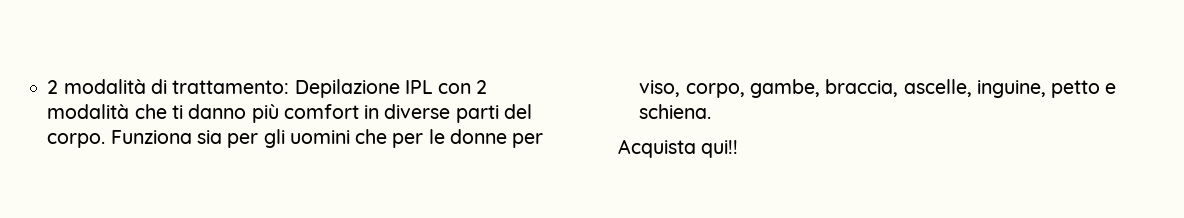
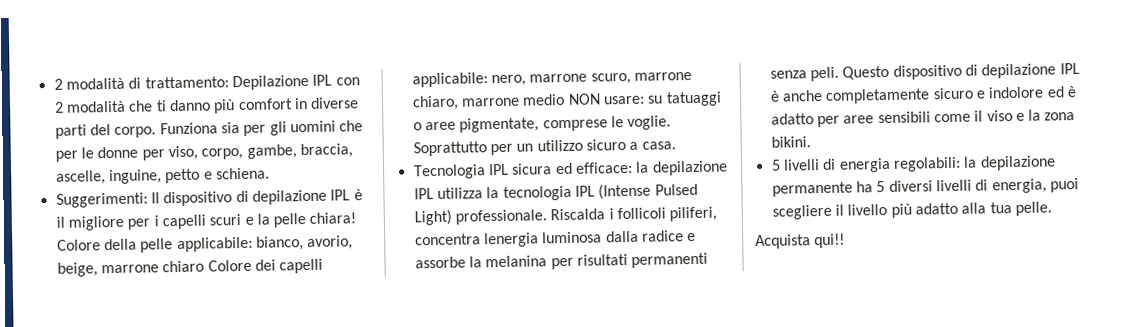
(712, 111) none -> [55,189,363,208] [55,212,357,231] [56,235,354,253] [56,258,324,277] [411,71,692,88] [411,91,722,111] [412,115,672,133] [412,139,676,157] [413,160,728,180] [413,183,698,201] [413,206,718,226] [414,230,697,248] [414,252,709,270] [769,62,1080,82] [769,86,1077,104] [770,109,1076,128] [770,136,811,148] [770,155,1056,173] [771,178,1079,197] [771,201,1052,220] // Suggerimenti: Il dispositivo di depilazione IPL è il migliore per i capelli scuri e la pelle chiara! Colore della pelle applicabile: bianco, avorio, beige, marrone chiaro Colore dei capelli applicabile: nero, marrone scuro, marrone chiaro, marrone medio NON usare: su tatuaggi o aree pigmentate, comprese le voglie. Soprattutto per un utilizzo sicuro a casa. // Tecnologia IPL sicura ed efficace: la depilazione IPL utilizza la tecnologia IPL (Intense Pulsed Light) professionale. Riscalda i follicoli piliferi, concentra lenergia luminosa dalla radice e assorbe la melanina per risultati permanenti senza peli. Questo dispositivo di depilazione IPL è anche completamente sicuro e indolore ed è adatto per aree sensibili come il viso e la zona bikini. // 5 livelli di energia regolabili: la depilazione permanente ha 5 diversi livelli di energia, puoi scegliere il livello più adatto alla tua pelle.

